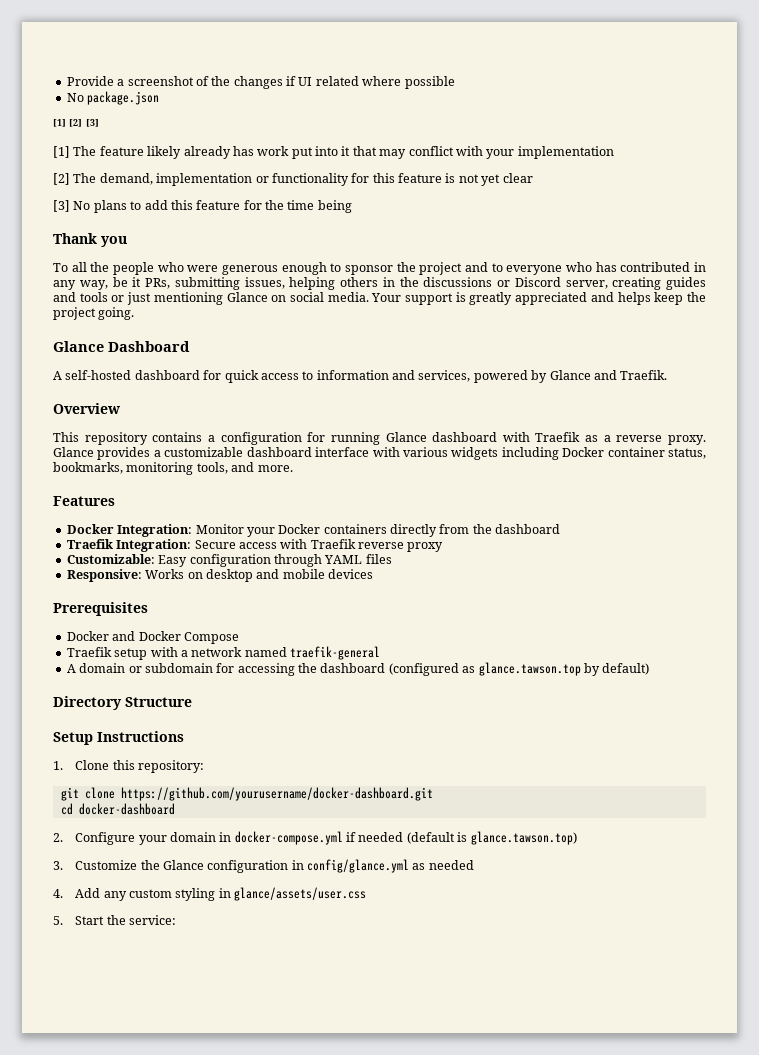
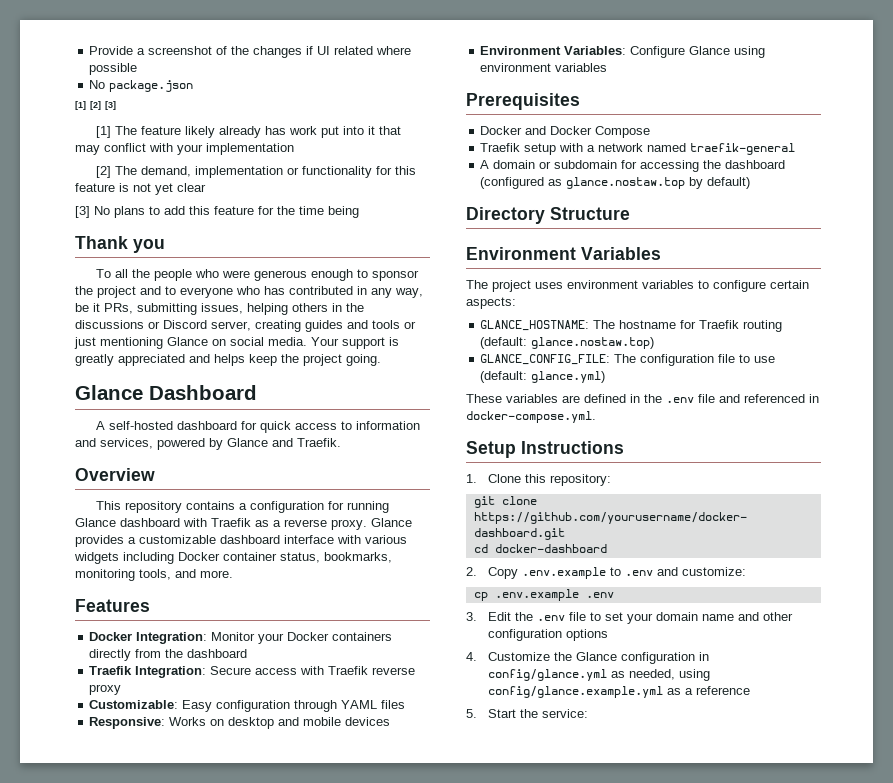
(373, 574) none -> [480,46,766,58] [480,63,608,72] // Environment Variables: Configure Glance using environment variables
[478,662,581,676] glance.tawson.top -> [566,177,686,189] glance.nostaw.top
(192, 702) none -> [466,247,661,260] [466,280,809,292] [466,297,516,309] [480,320,783,332] [480,337,655,349] [480,354,776,366] [480,371,606,383] [466,394,819,403] [466,411,596,423] // Environment Variables // The project uses environment variables to configure certain aspects: // GLANCE_HOSTNAME: The hostname for Traefik routing (default: glance.nostaw.top) // GLANCE_CONFIG_FILE: The configuration file to use (default: glance.yml) // These variables are defined in the .env file and referenced in docker-compose.yml.
[75,831,577,845] [53,861,63,870] Configure your domain in docker-compose.yml if needed (default is glance.tawson.top) // 3. -> [487,567,746,579] [473,589,614,601] [466,612,793,624] [487,629,608,641] [466,652,477,661] Copy .env.example to .env and customize: // cp .env.example .env // 3. Edit the .env file to set your domain name and other configuration options // 4.
[428,860,474,870] [53,887,367,901] needed // 4. Add any custom styling in glance/assets/user.css -> [628,669,710,681] [487,686,750,698] needed, using config/glance.example.yml as a reference

